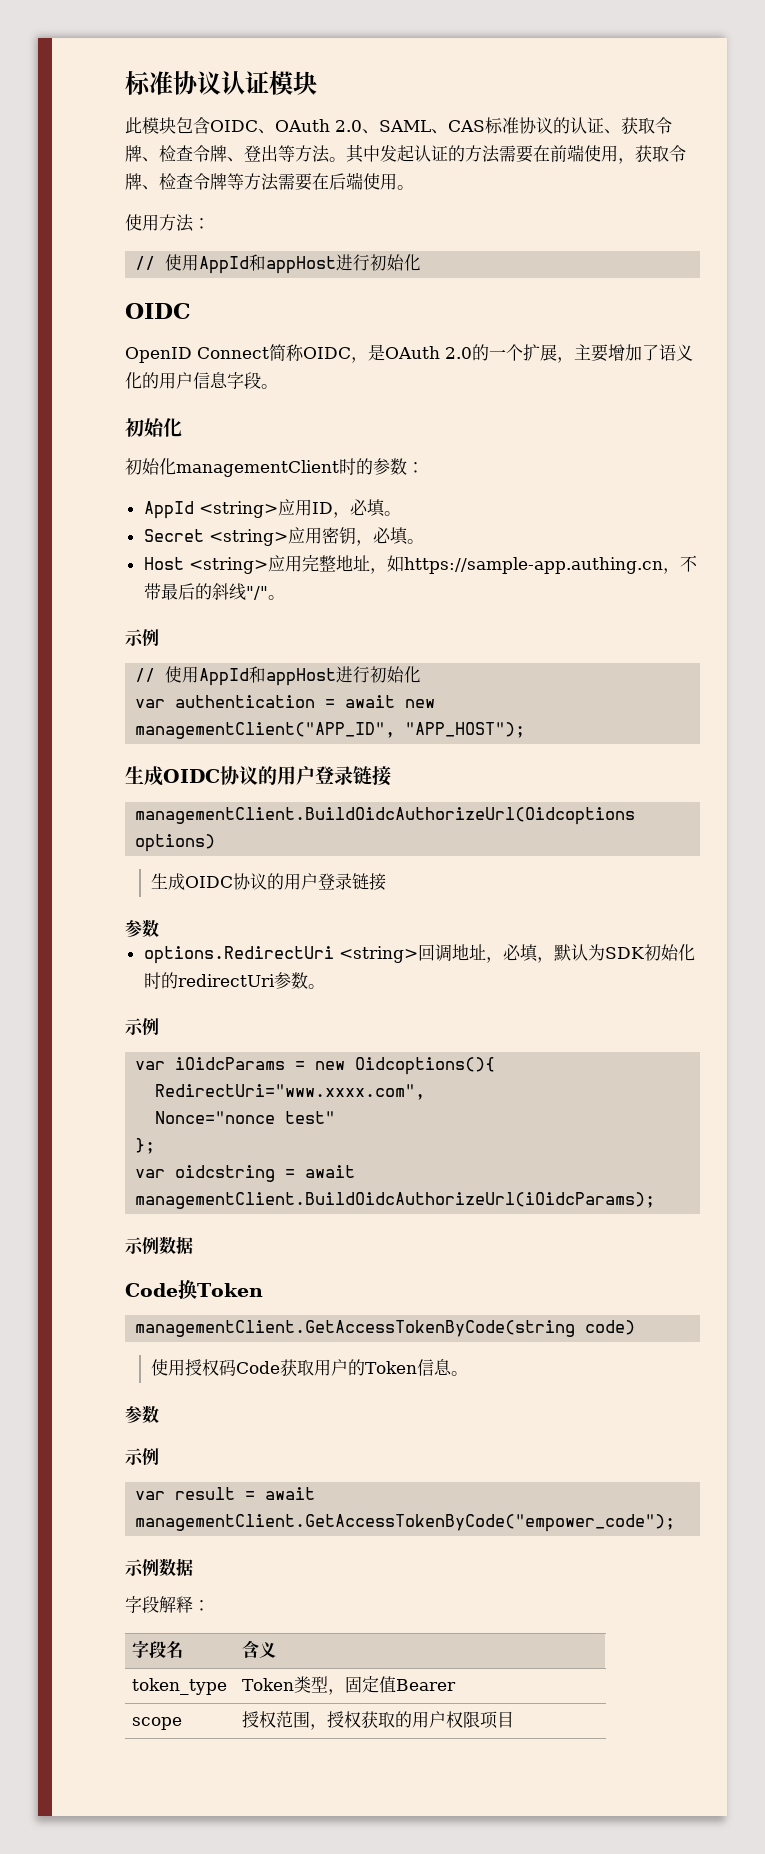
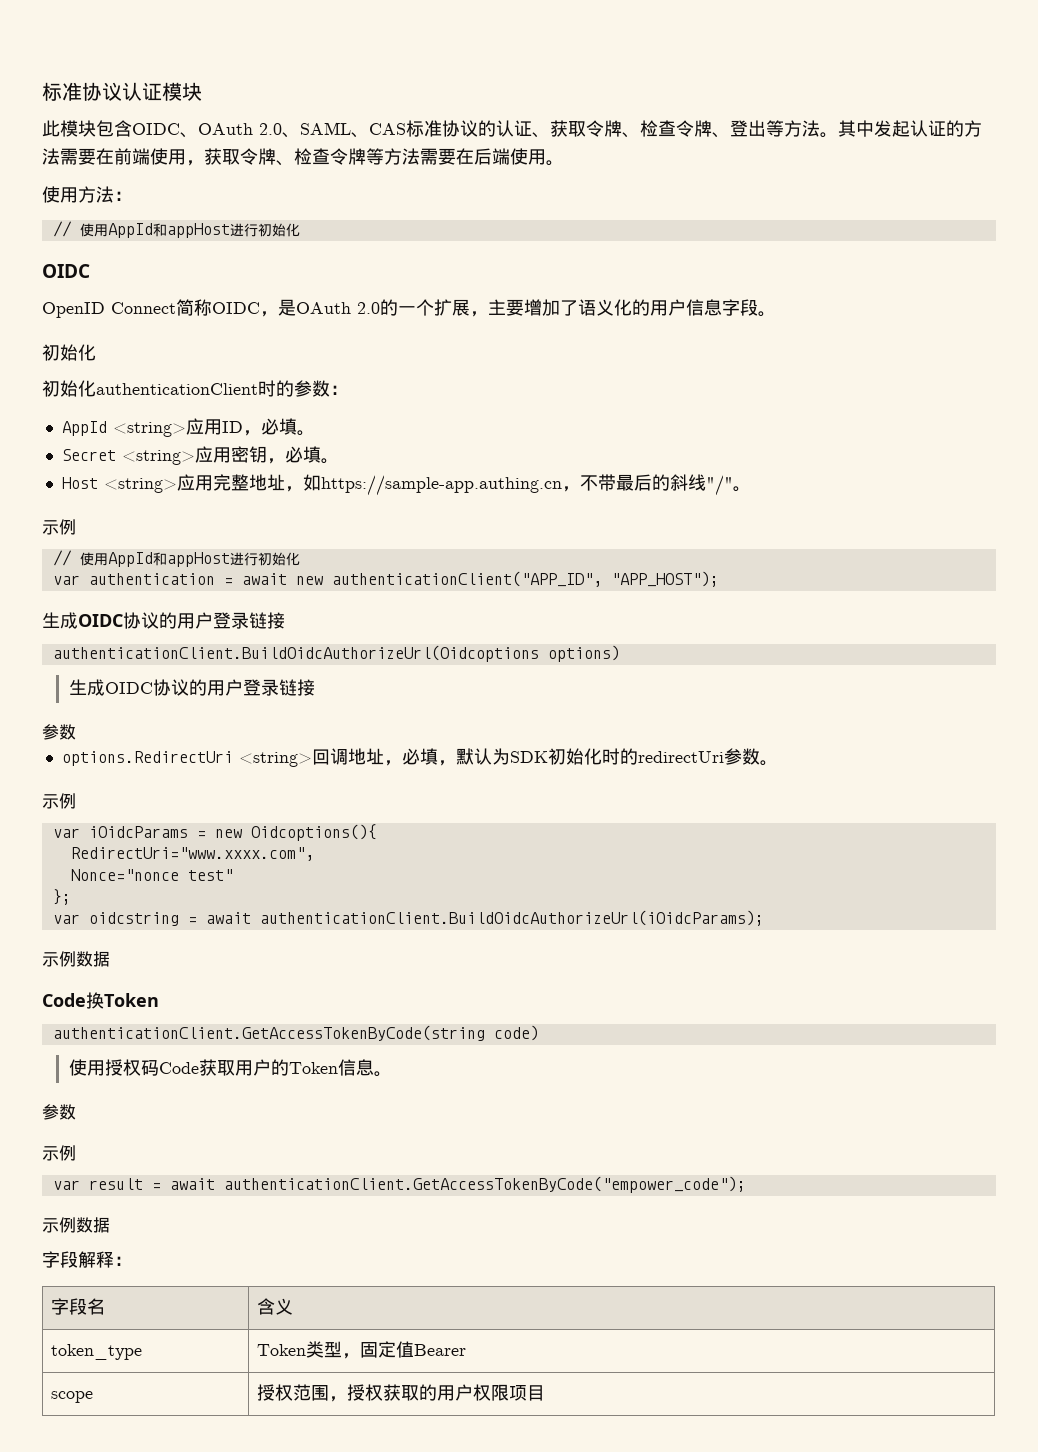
[176,460,339,477] managementClient -> [96,383,258,395] authenticationClient
[135,722,396,739] managementClient("APP_ID", -> [331,571,602,587] authenticationClient("APP_ID",
[135,807,636,825] managementClient.BuildOidcAuthorizeUrl(Oidcoptions -> [52,645,539,662] authenticationClient.BuildOidcAuthorizeUrl(Oidcoptions
[135,1192,656,1209] managementClient.BuildOidcAuthorizeUrl(iOidcParams); -> [259,910,764,926] authenticationClient.BuildOidcAuthorizeUrl(iOidcParams);
[135,1320,576,1337] managementClient.GetAccessTokenByCode(string -> [52,1025,485,1041] authenticationClient.GetAccessTokenByCode(string
[135,1514,676,1532] managementClient.GetAccessTokenByCode("empower_code"); -> [223,1176,746,1193] authenticationClient.GetAccessTokenByCode("empower_code");

